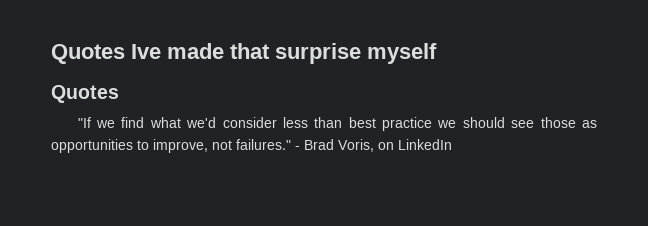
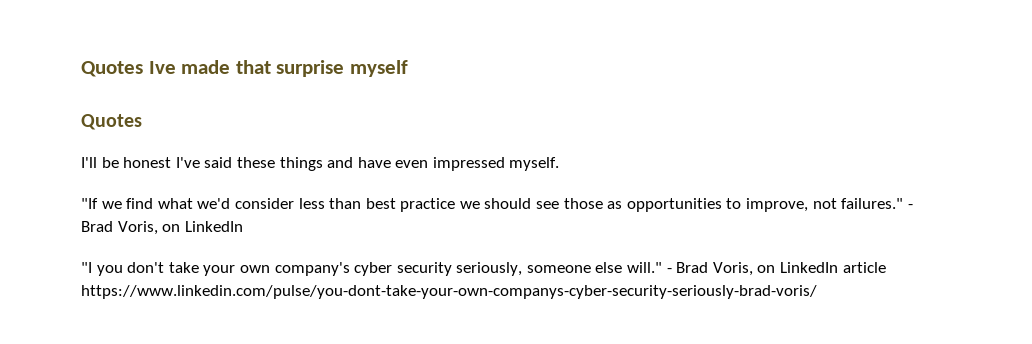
(119, 94) none -> [81,157,560,171] // I'll be honest I've said these things and have even impressed myself.
(452, 144) none -> [81,262,886,276] [81,285,817,299] // "I you don't take your own company's cyber security seriously, someone else will." - Brad Voris, on LinkedIn article https://www.linkedin.com/pulse/you-dont-take-your-own-companys-cyber-security-seriously-brad-voris/

